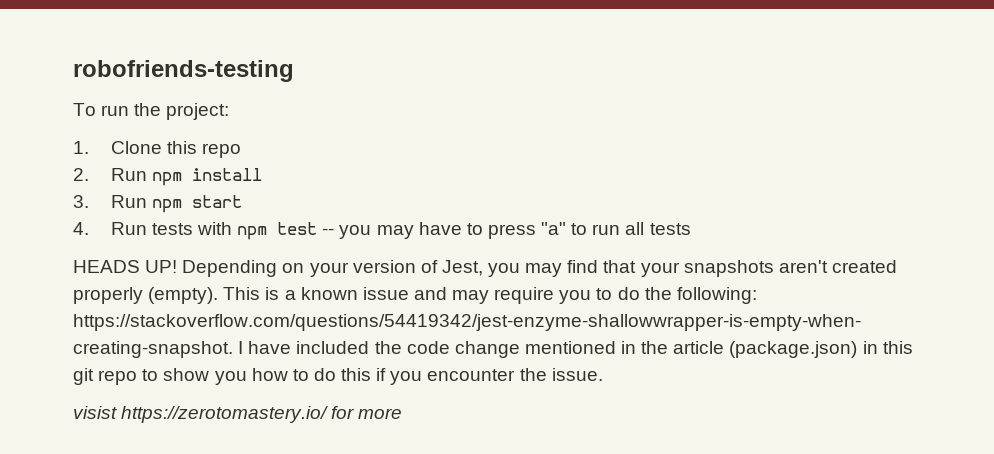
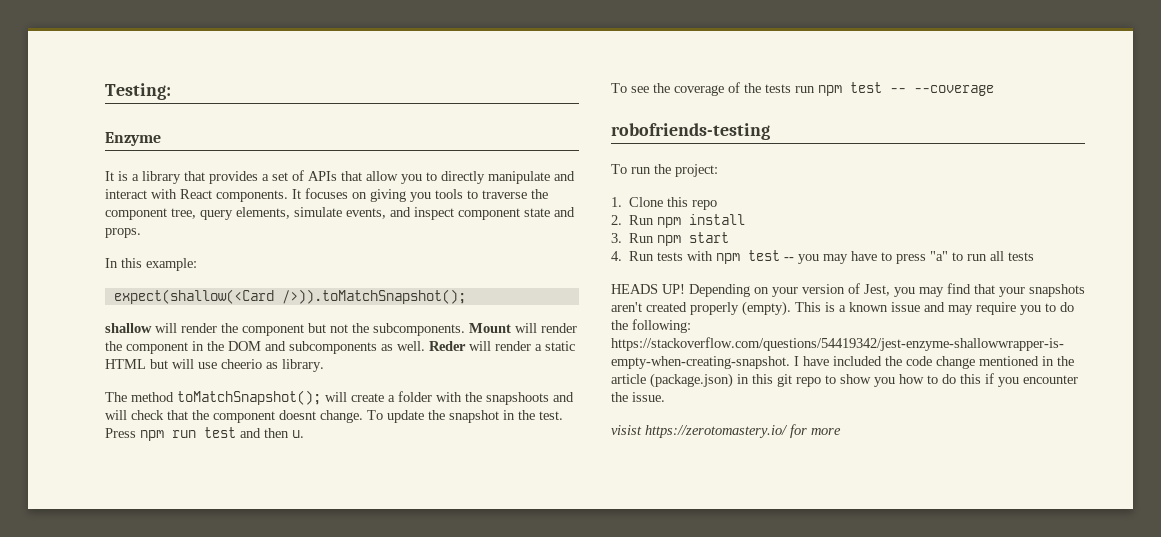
(73, 71) none -> [105,83,171,100] [105,132,161,146] [105,170,575,184] [105,188,548,202] [105,207,575,220] [105,228,141,238] [105,258,197,271] [113,289,466,304] [105,323,577,336] [105,341,575,354] [105,359,324,372] [105,390,574,405] [105,410,563,423] [105,427,304,441] [611,82,994,96] Testing: // Enzyme // It is a library that provides a set of APIs that allow you to directly manipulate and interact with React components. It focuses on giving you tools to traverse the component tree, query elements, simulate events, and inspect component state and props. // In this example: // expect(shallow(<Card />)).toMatchSnapshot(); // shallow will render the component but not the subcomponents. Mount will render the component in the DOM and subcomponents as well. Reder will render a static HTML but will use cheerio as library. // The method toMatchSnapshot(); will create a folder with the snapshoots and will check that the component doesnt change. To update the snapshot in the test. Press npm run test and then u. // To see the coverage of the tests run npm test -- --coverage //

